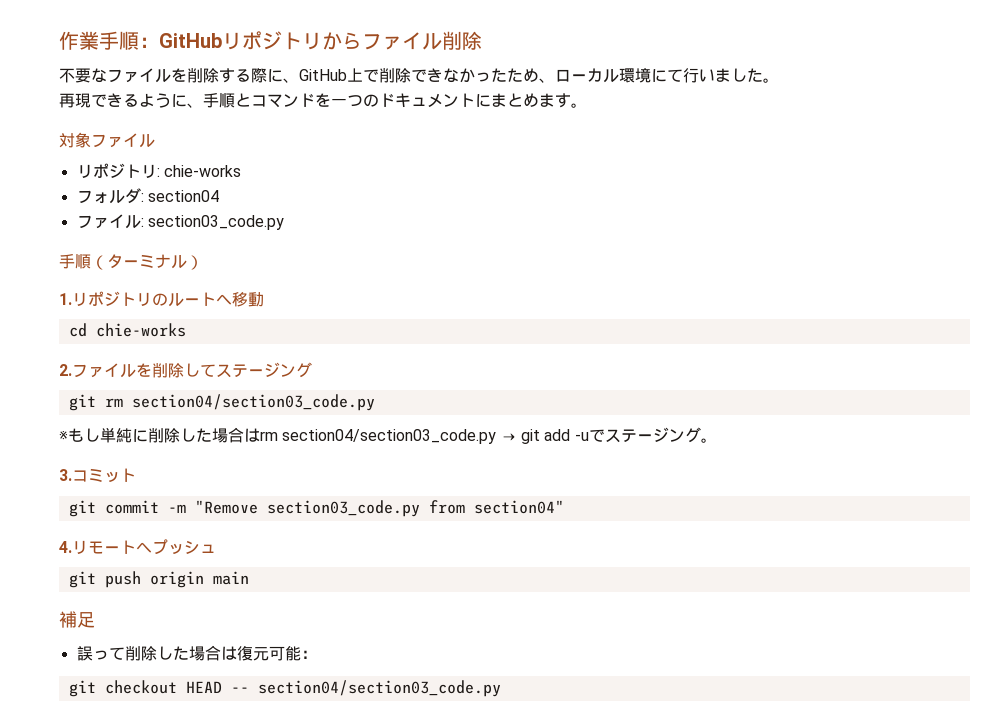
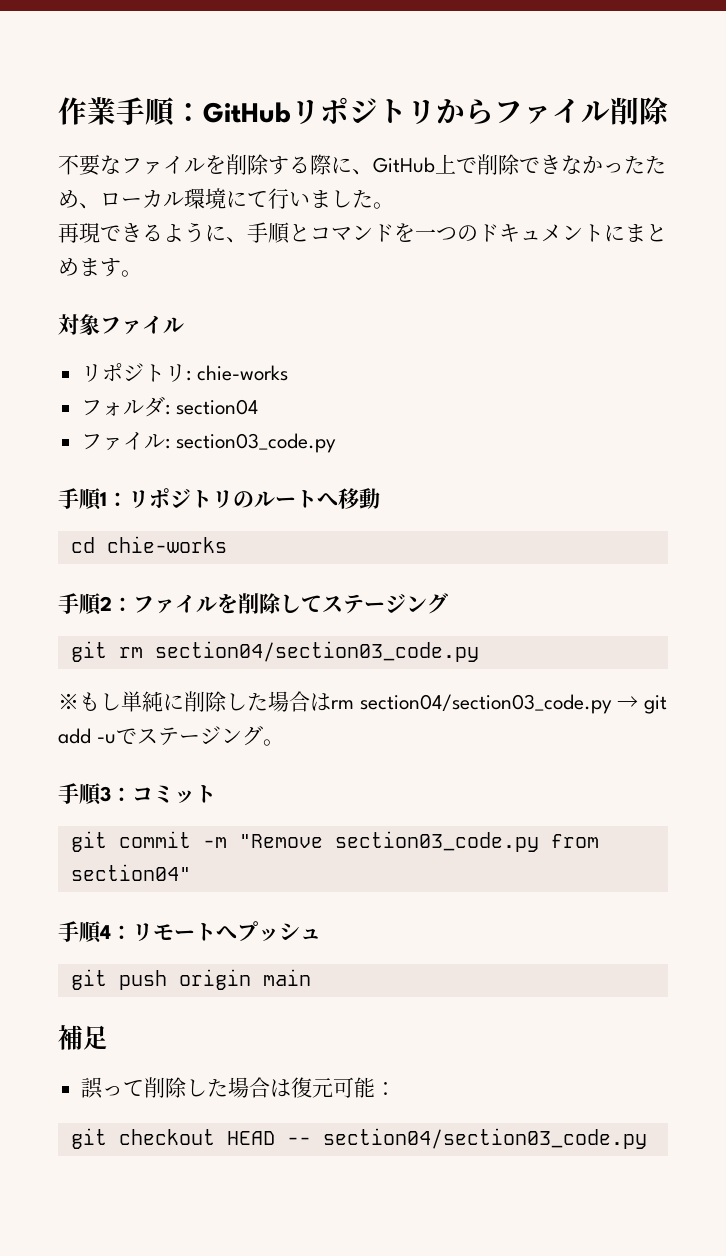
[91,254,203,270] [59,293,72,305] （ターミナル） // 1. -> [100,492,128,506] 1：
[59,364,72,376] 2. -> [58,593,133,615] 手順2：
[59,469,72,481] 3. -> [58,783,132,805] 手順3：
[59,541,72,553] 4. -> [58,921,132,943] 手順4：

